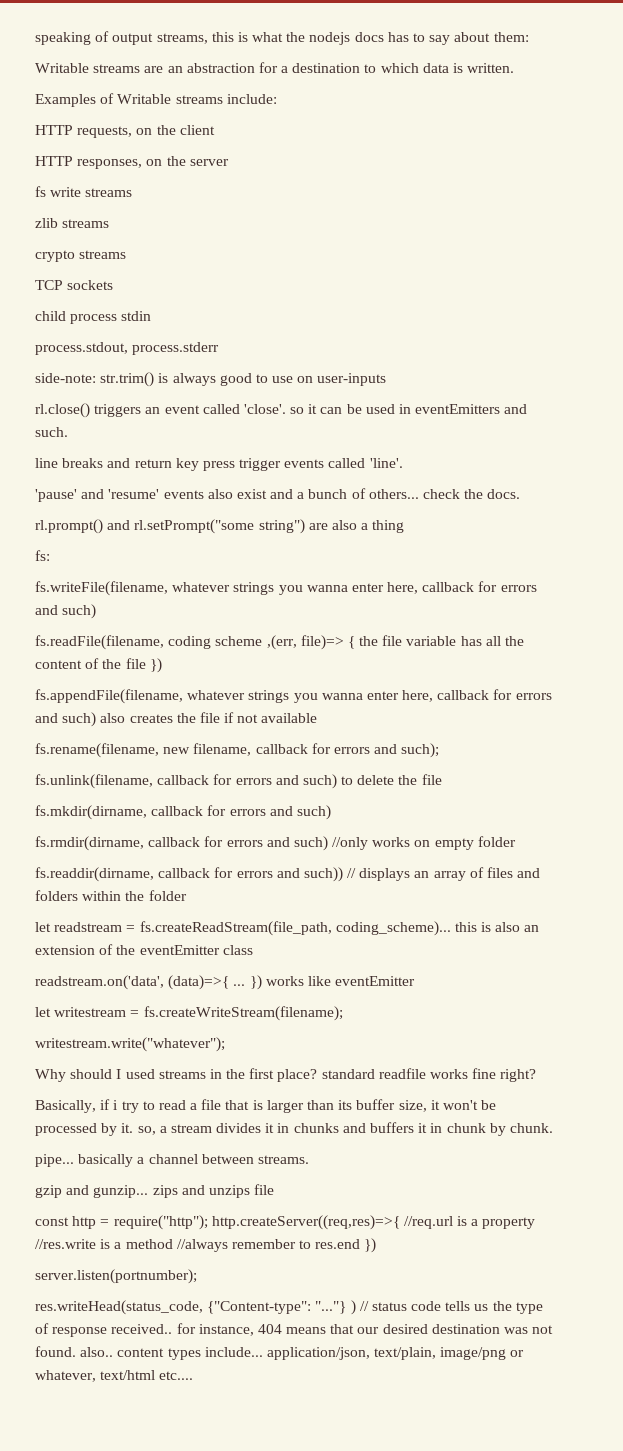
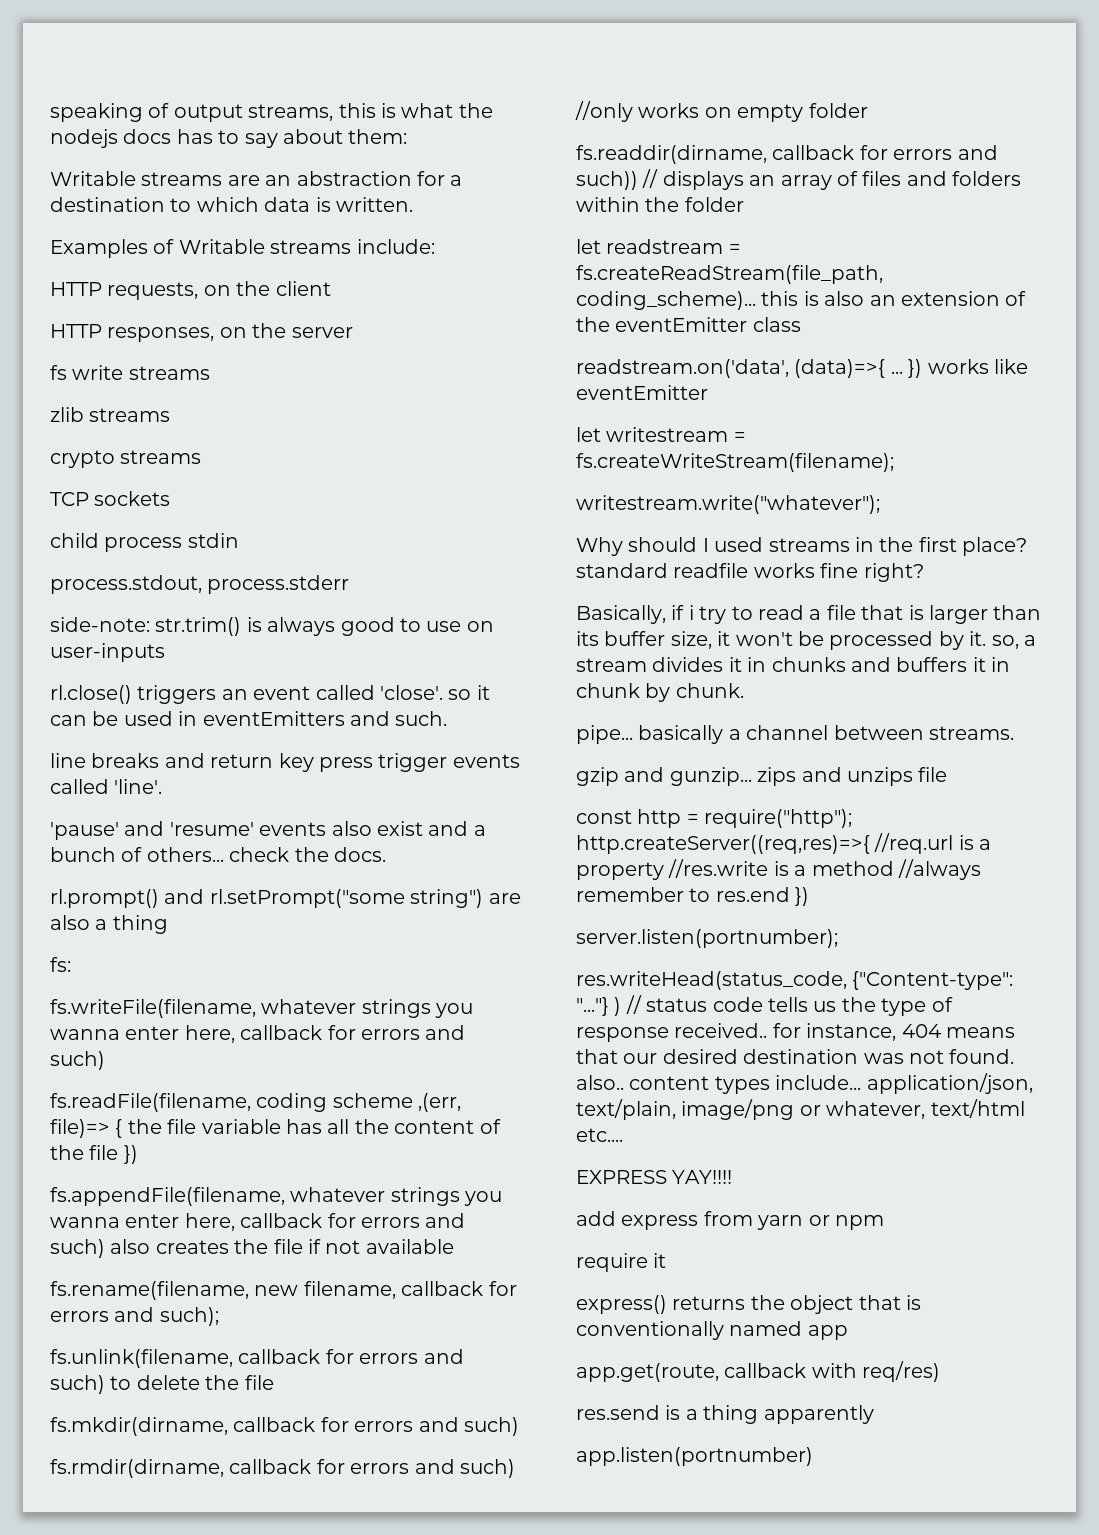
(194, 1375) none -> [576,1170,733,1184] [576,1211,884,1230] [576,1253,667,1272] [576,1295,921,1314] [576,1321,848,1340] [576,1361,941,1382] [576,1405,874,1424] [576,1447,813,1466] // EXPRESS YAY!!!! // add express from yarn or npm // require it // express() returns the object that is conventionally named app // app.get(route, callback with req/res) // res.send is a thing apparently // app.listen(portnumber)

